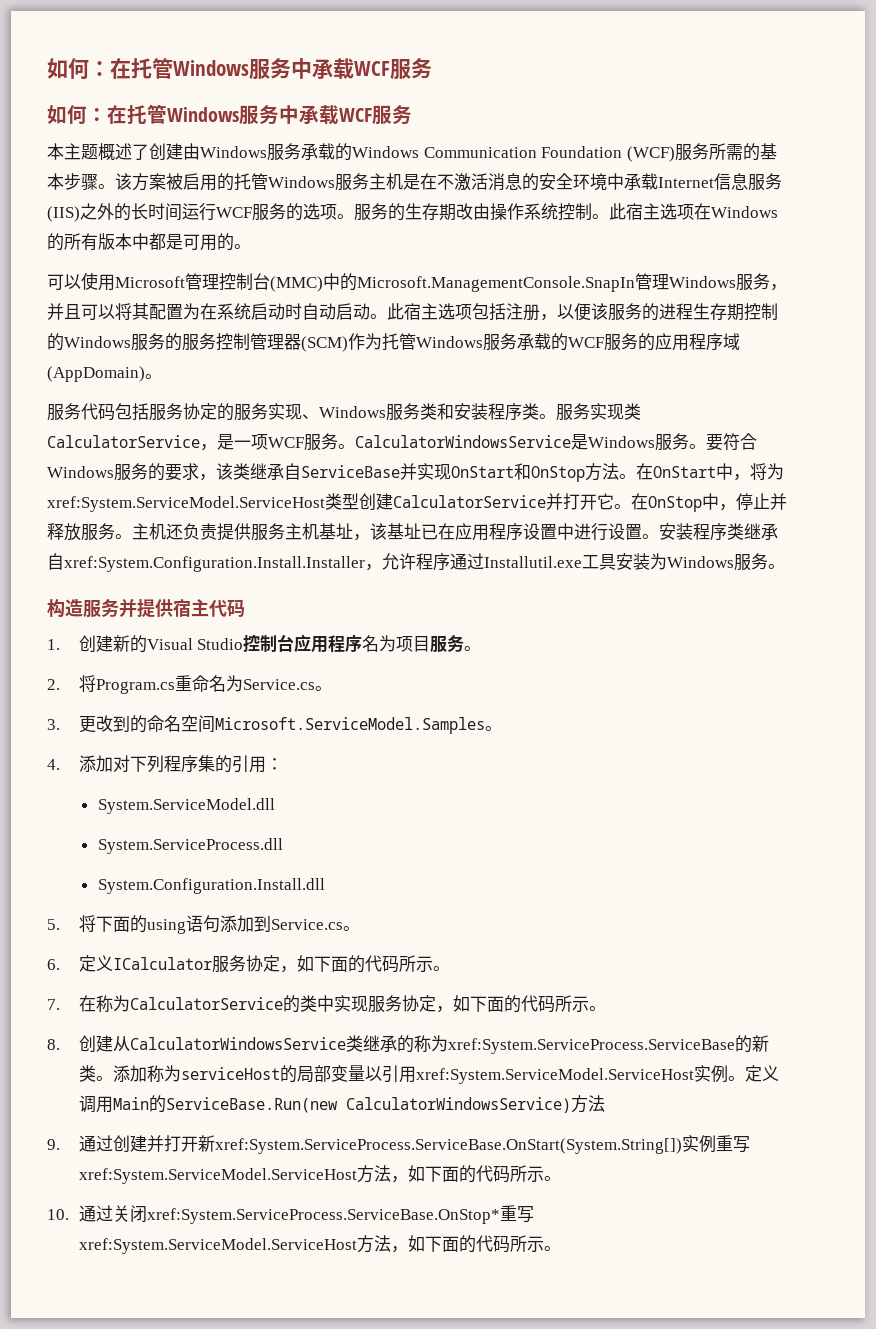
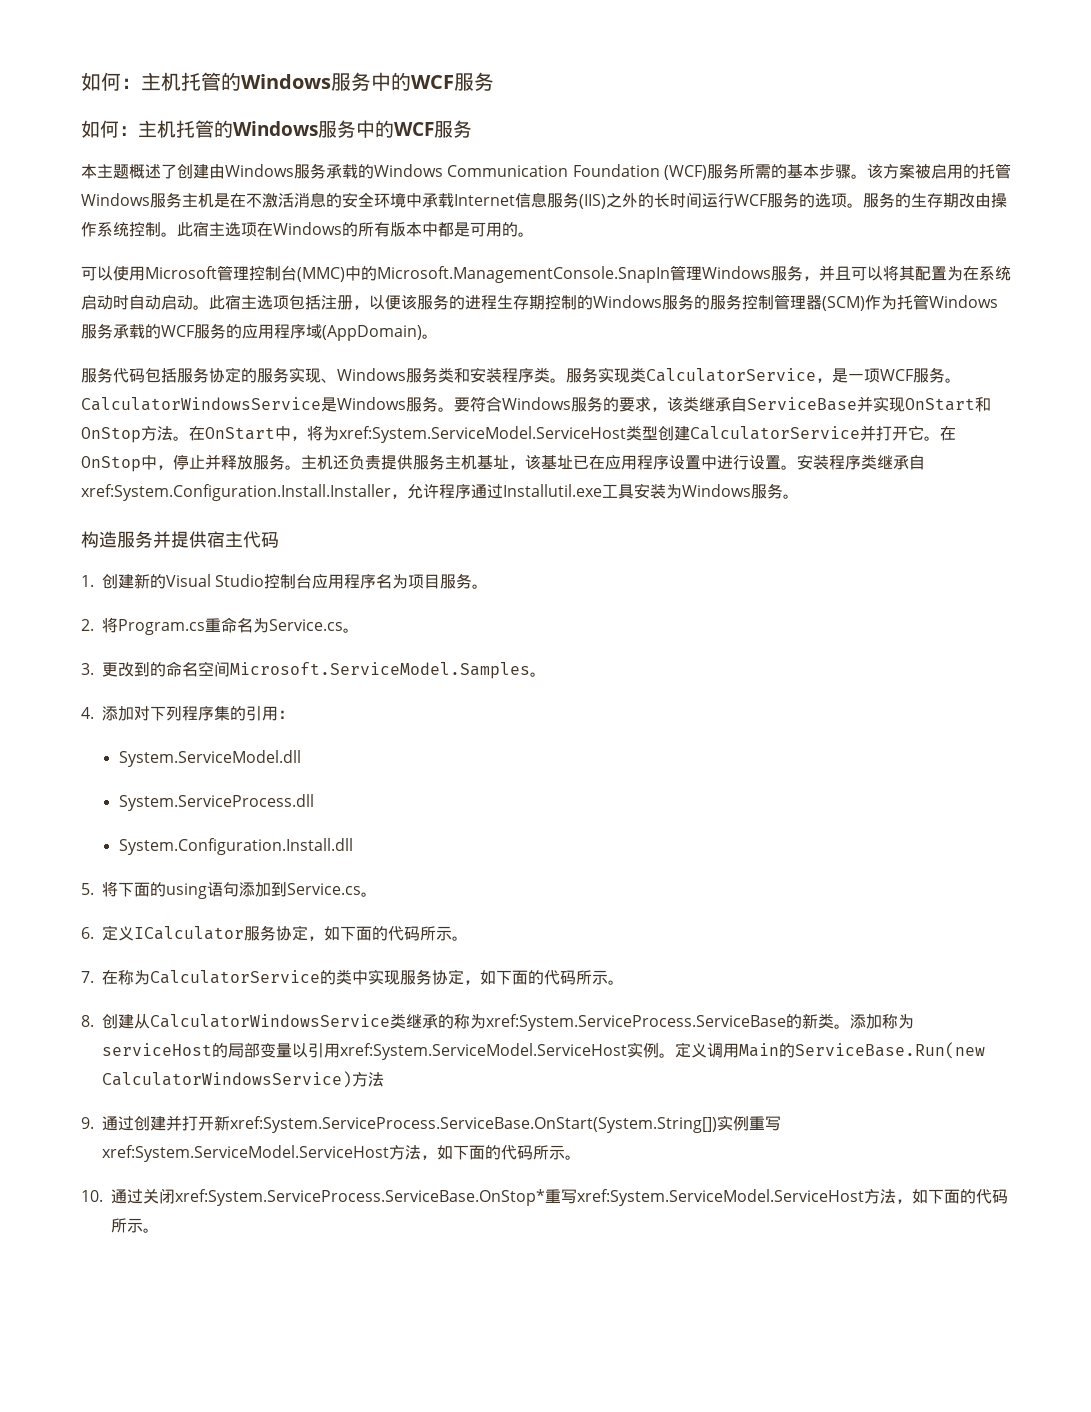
[47,58,354,80] 如何：在托管Windows服务中承载 -> [81,72,411,91] 如何：主机托管的Windows服务中的
[107,104,339,125] 在托管Windows服务中承载 -> [138,120,394,138] 主机托管的Windows服务中的

